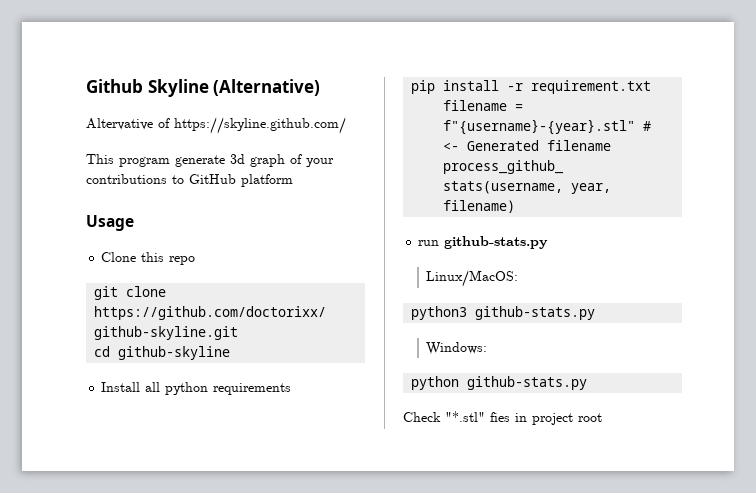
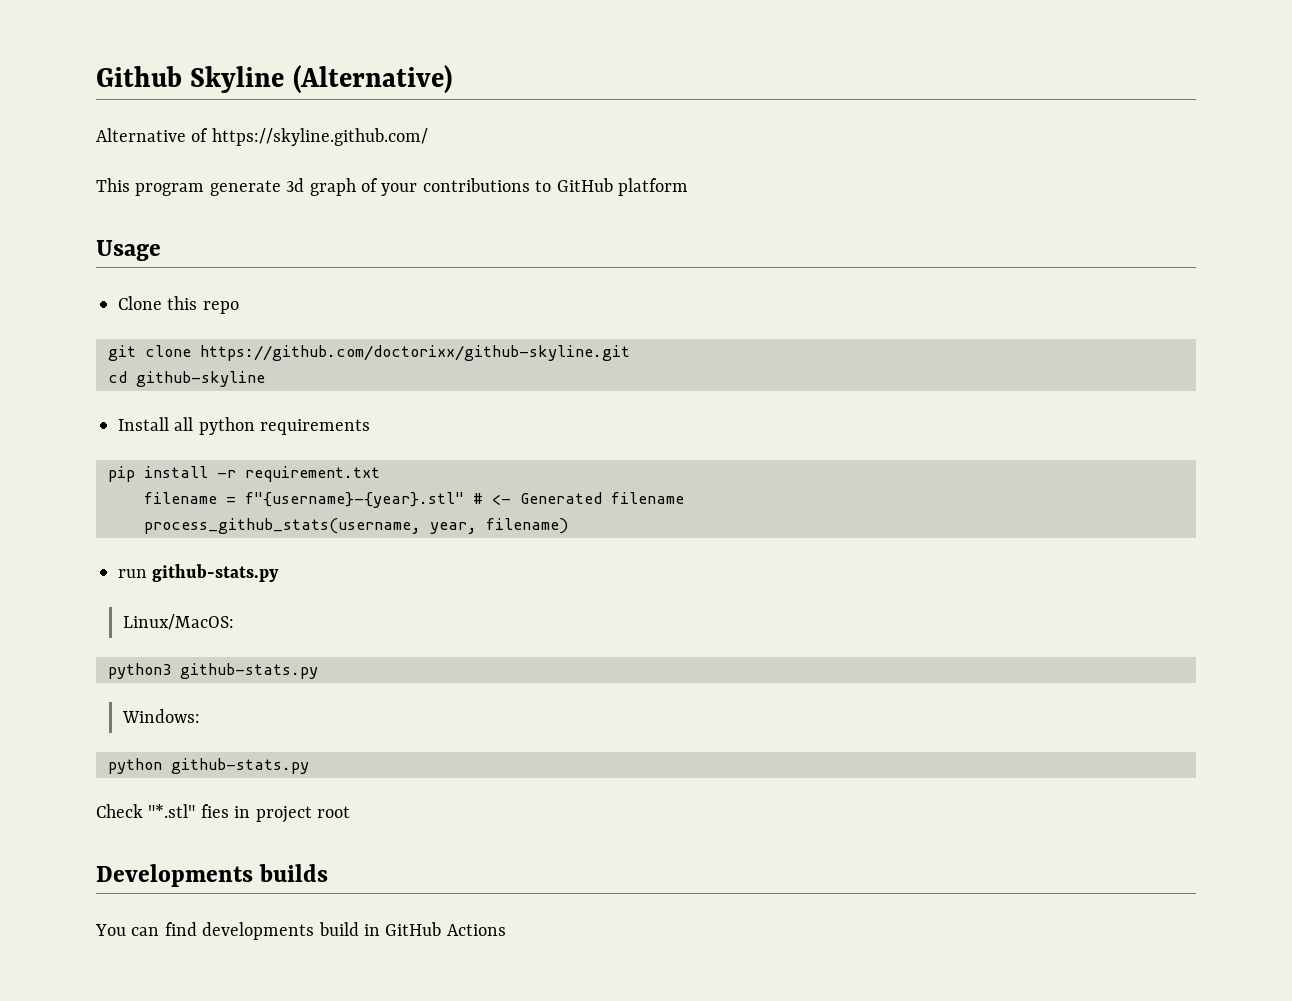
[86,118,153,130] Altervative -> [96,128,186,142] Alternative
(602, 417) none -> [96,864,329,887] [95,922,506,940] // Developments builds // You can find developments build in GitHub Actions

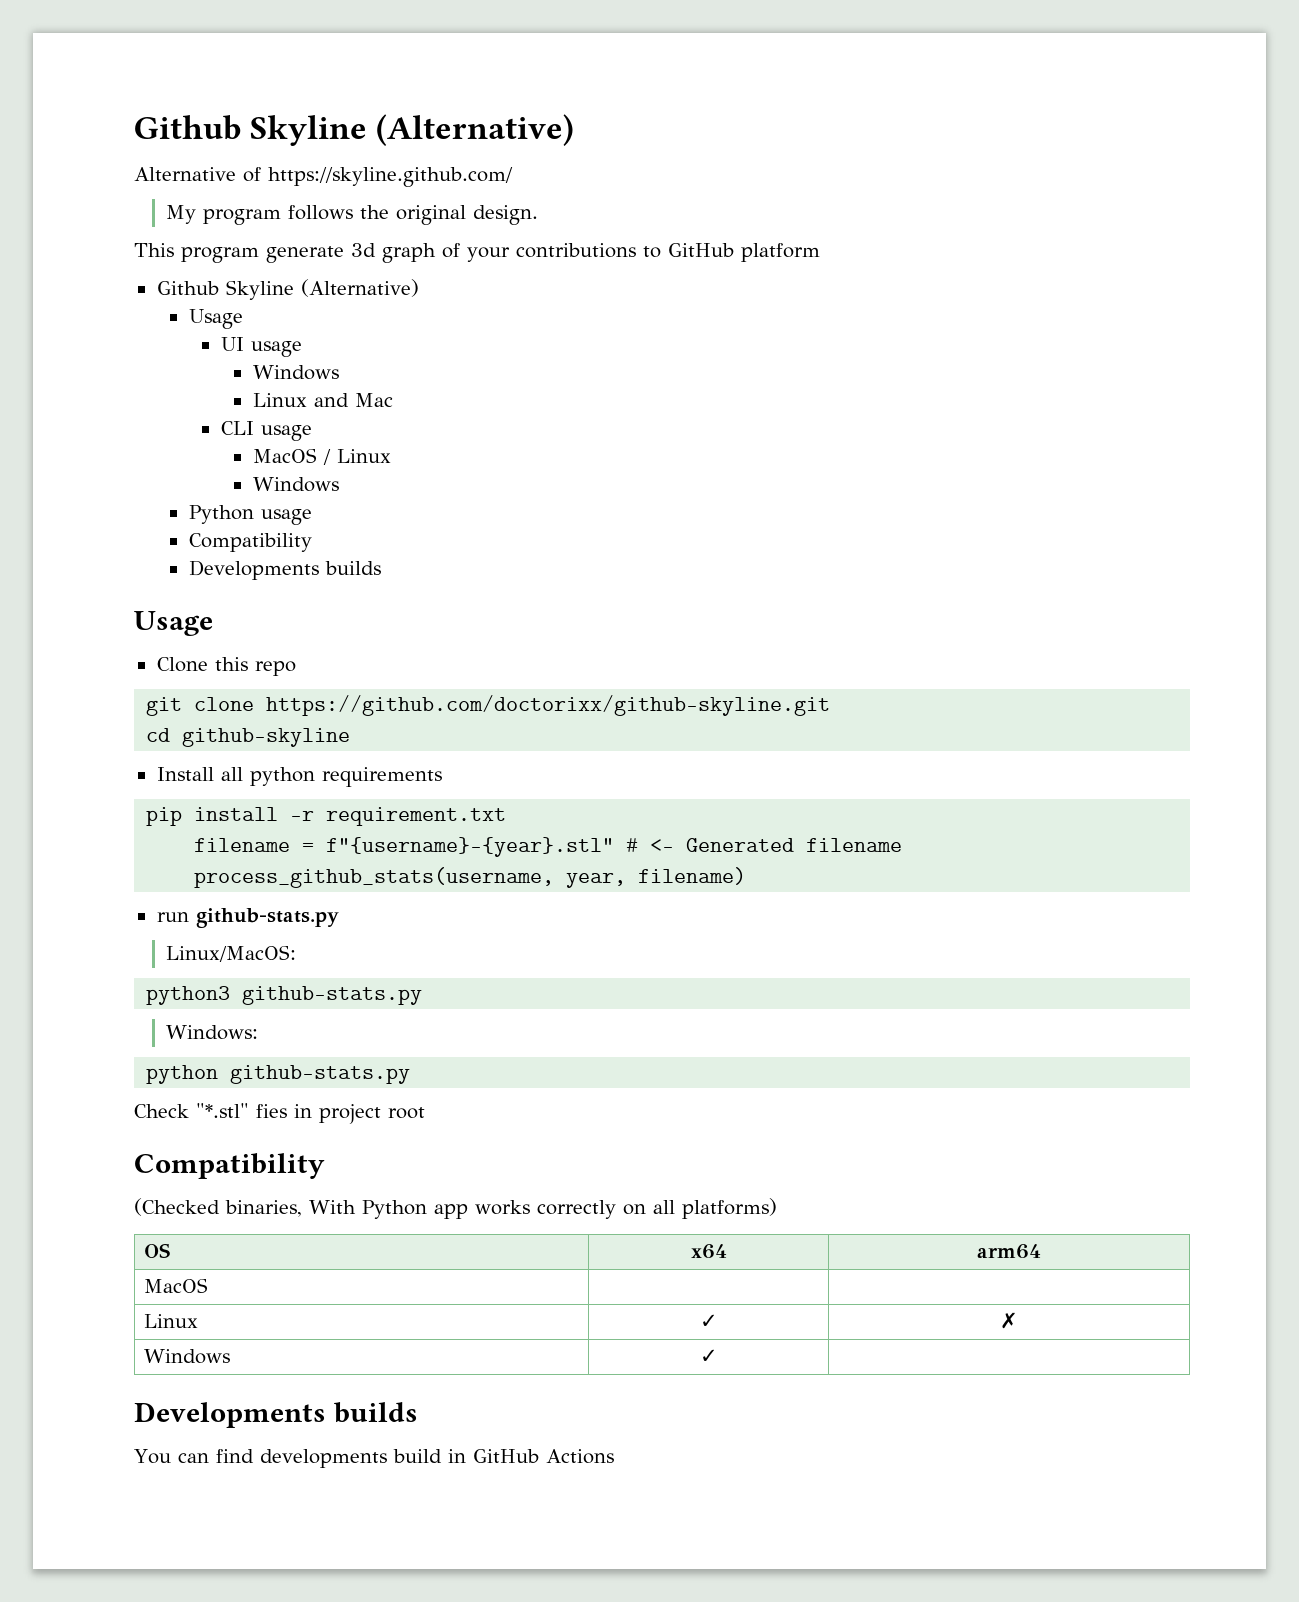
(428, 137) none -> [166,205,539,225] // My program follows the original design.
(688, 187) none -> [156,279,419,300] [188,309,243,329] [220,337,302,357] [252,365,339,380] [252,393,393,407] [220,421,312,441] [252,448,391,465] [252,477,339,492] [188,505,312,525] [188,533,312,552] [188,560,381,580] // Github Skyline (Alternative) // Usage // UI usage // Windows // Linux and Mac // CLI usage // MacOS / Linux // Windows // Python usage // Compatibility // Developments builds
(350, 812) none -> [134,1153,325,1179] [134,1198,777,1219] [143,1243,170,1258] [690,1244,727,1259] [977,1244,1041,1259] [143,1278,208,1293] [143,1314,198,1328] [699,1314,718,1328] [1000,1312,1018,1329] [143,1349,230,1364] [699,1349,718,1363] // Compatibility // (Checked binaries, With Python app works correctly on all platforms) // OS | x64 | arm64 // MacOS | | // Linux | ✓ | ✗ // Windows | ✓ |

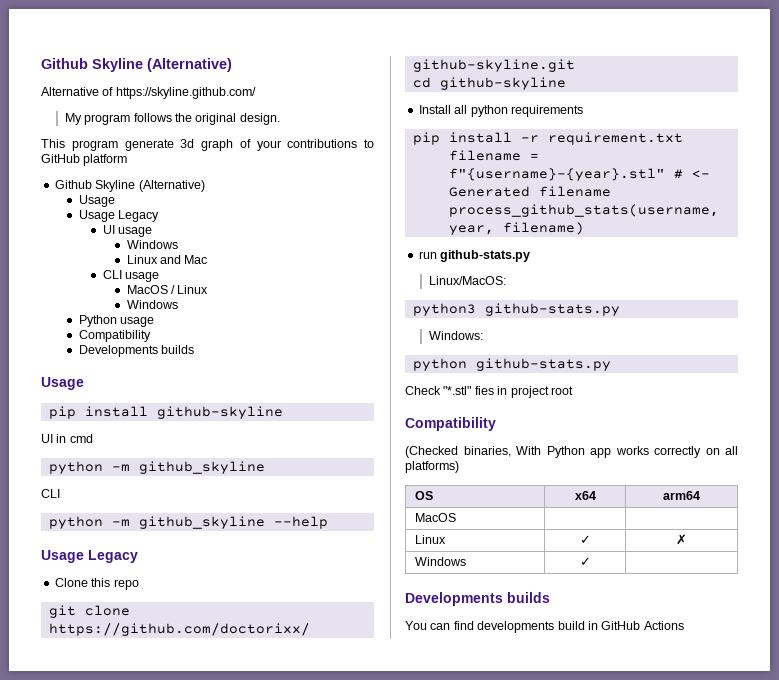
(243, 319) none -> [78,210,160,222] // Usage Legacy
(213, 623) none -> [48,406,283,419] [41,434,93,443] [48,461,265,474] [41,489,60,498] [48,516,328,529] [41,550,138,563] // pip install github-skyline // UI in cmd // python -m github_skyline // CLI // python -m github_skyline --help // Usage Legacy

